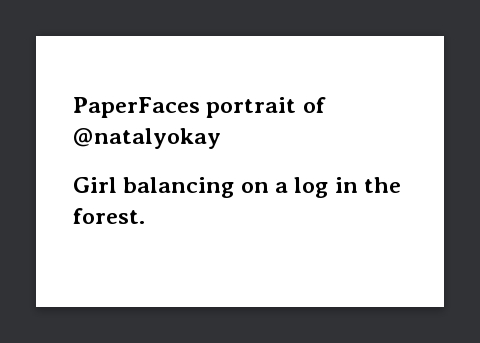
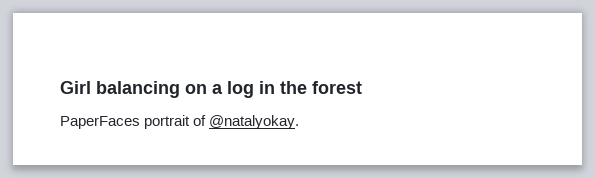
[73,97,326,118] [73,128,221,149] PaperFaces portrait of @natalyokay // -> (60, 87) none
[73,208,145,224] forest. -> [312,81,362,94] [60,115,300,129] forest // PaperFaces portrait of @natalyokay.

